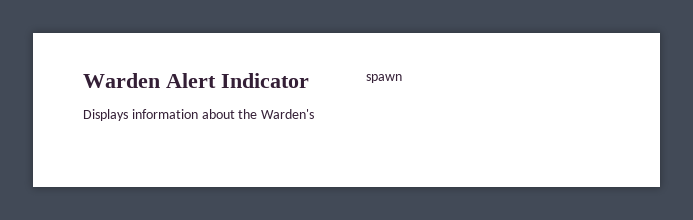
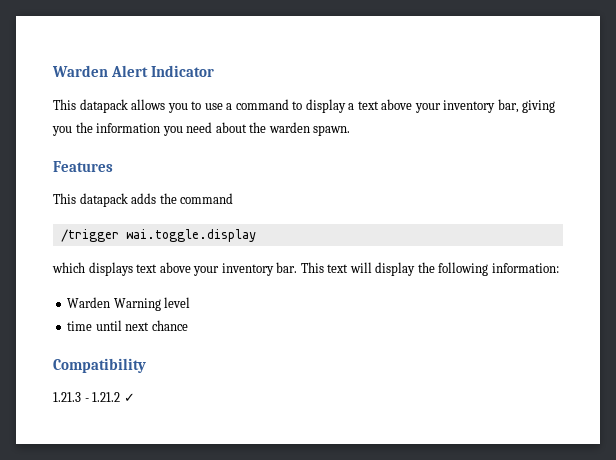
[83,109,315,121] [366,74,402,83] Displays information about the Warden's spawn -> [53,99,556,113] [52,122,351,136] [53,161,113,172] [53,193,234,207] [60,229,256,242] [52,262,559,276] [67,297,191,311] [67,320,188,331] [53,358,146,373] [53,392,135,402] This datapack allows you to use a command to display a text above your inventory bar, giving you the information you need about the warden spawn. // Features // This datapack adds the command // /trigger wai.toggle.display // which displays text above your inventory bar. This text will display the following information: // Warden Warning level // time until next chance // Compatibility // 1.21.3 - 1.21.2 ✓

